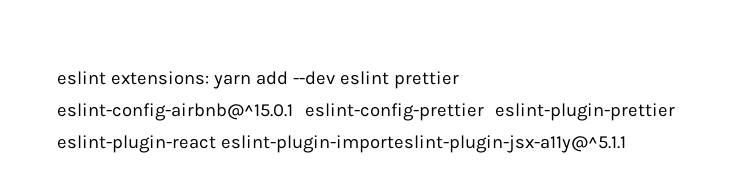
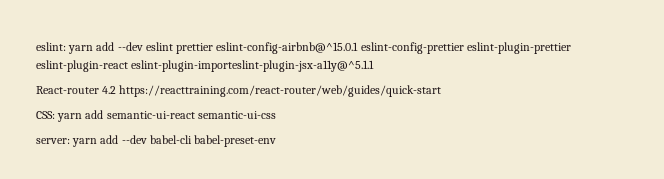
[57,71,209,85] eslint extensions: -> [36,42,66,51] eslint:
(626, 144) none -> [36,85,442,97] [36,110,276,122] [36,135,277,147] // React-router 4.2 https://reacttraining.com/react-router/web/guides/quick-start // CSS: yarn add semantic-ui-react semantic-ui-css // server: yarn add --dev babel-cli babel-preset-env

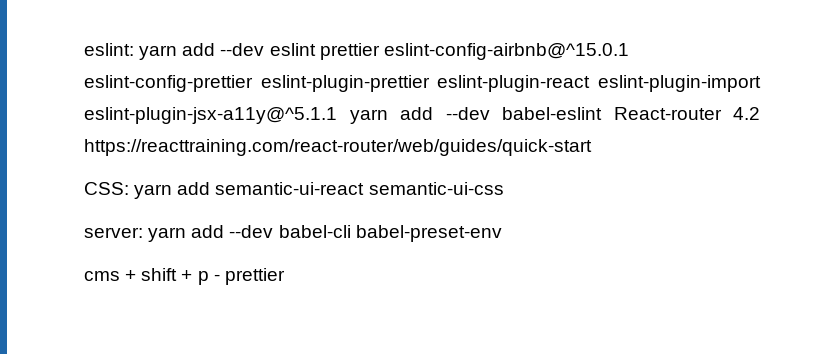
[131,60,375,72] eslint-plugin-importeslint-plugin-jsx-a11y@^5.1.1 // -> [598,75,761,92] [84,107,602,124] eslint-plugin-import eslint-plugin-jsx-a11y@^5.1.1 yarn add --dev babel-eslint
(277, 141) none -> [84,268,285,285] // cms + shift + p - prettier

